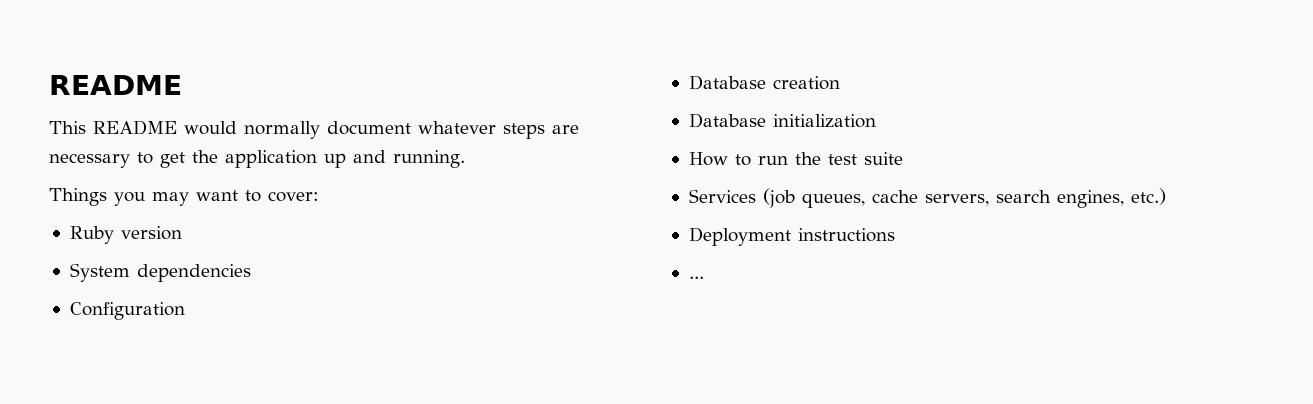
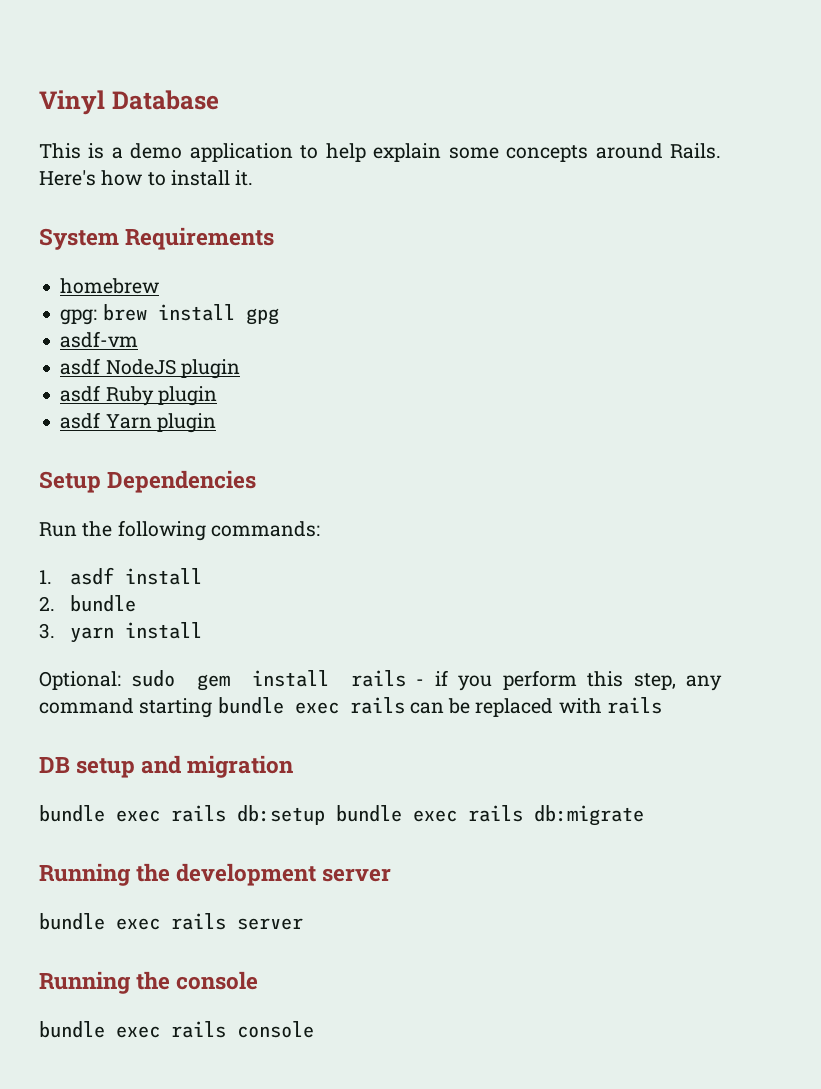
[49,75,182,95] README -> [39,90,219,115] Vinyl Database
[93,120,579,139] [49,150,465,168] [49,188,319,206] [69,226,182,244] [69,263,251,282] [69,302,185,320] [688,75,840,90] [688,113,876,128] [688,152,903,166] [688,188,1166,208] [688,227,895,246] [688,276,704,279] README would normally document whatever steps are necessary to get the application up and running. // Things you may want to cover: // Ruby version // System dependencies // Configuration // Database creation // Database initialization // How to run the test suite // Services (job queues, cache servers, search engines, etc.) // Deployment instructions // ... -> [88,143,721,162] [39,170,254,186] [39,227,275,250] [60,278,160,294] [60,304,279,325] [60,331,139,348] [60,358,240,379] [60,385,217,406] [60,412,216,433] [39,470,257,493] [39,520,320,541] [39,567,202,585] [39,595,136,612] [39,622,202,643] [39,670,722,691] [39,697,662,718] [39,755,294,778] [39,805,644,826] [39,863,392,886] [39,913,303,930] [39,971,259,994] [39,1021,314,1038] is a demo application to help explain some concepts around Rails. Here's how to install it. // System Requirements // homebrew // gpg: brew install gpg // asdf-vm // asdf NodeJS plugin // asdf Ruby plugin // asdf Yarn plugin // Setup Dependencies // Run the following commands: // 1. asdf install // 2. bundle // 3. yarn install // Optional: sudo gem install rails - if you perform this step, any command starting bundle exec rails can be replaced with rails // DB setup and migration // bundle exec rails db:setup bundle exec rails db:migrate // Running the development server // bundle exec rails server // Running the console // bundle exec rails console

